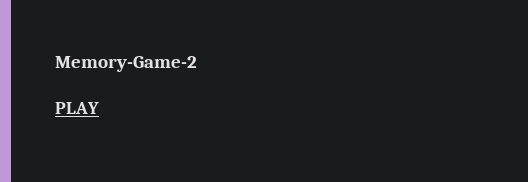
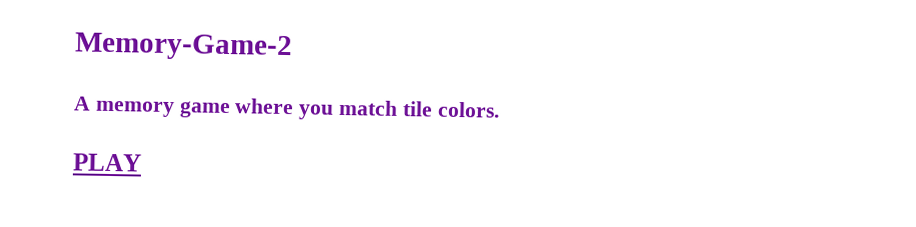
(197, 64) none -> [73,96,500,120] // A memory game where you match tile colors.

